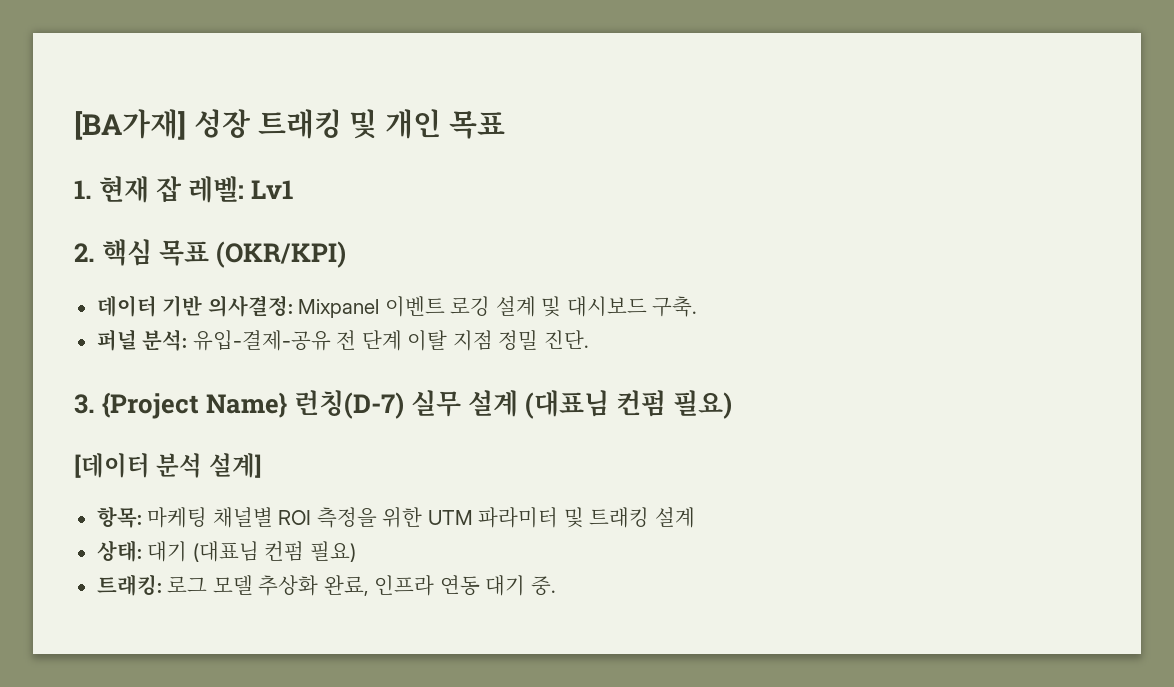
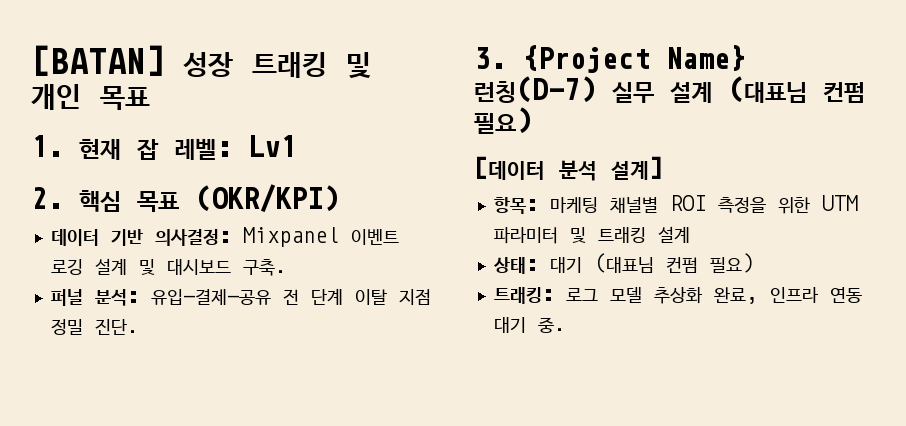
[74,109,186,140] [BA가재] -> [31,45,164,76] [BATAN]

